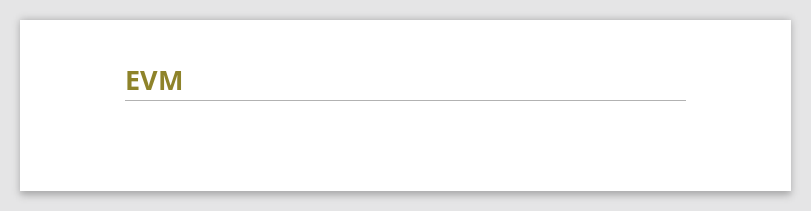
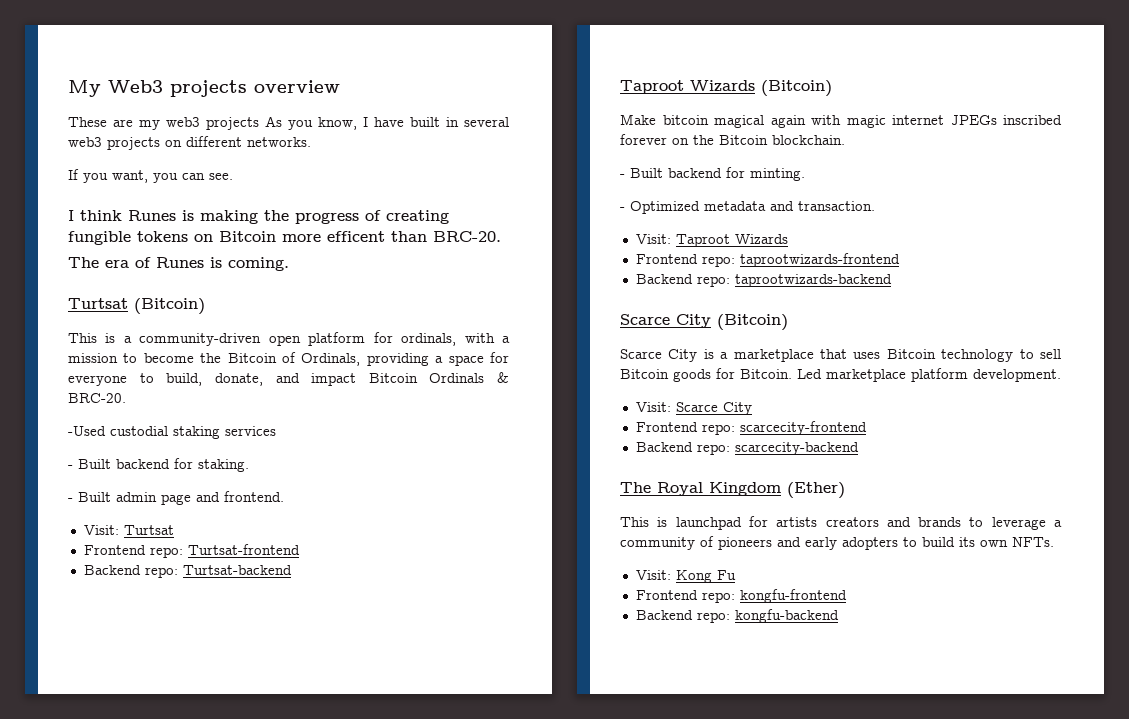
[125,71,183,90] EVM -> [68,80,340,97] [68,116,509,130] [68,136,311,150] [68,169,233,183] [68,210,449,224] [68,231,501,245] [68,257,289,271] [68,298,205,315] [68,332,511,346] [68,352,509,366] [68,372,509,386] [68,393,126,403] [68,426,276,439] [68,458,249,472] [68,491,284,505] [83,525,174,535] [83,544,300,558] [83,565,292,578] [620,80,832,97] [620,114,1062,128] [620,134,845,145] [620,167,805,181] [620,201,875,214] [635,234,788,247] [635,253,900,267] [635,274,892,287] [620,314,788,331] [620,349,1061,362] [620,368,1061,382] [635,402,752,415] [635,421,867,435] [635,442,859,455] [620,482,845,499] [620,516,1062,530] [620,536,1054,550] [635,570,736,583] [635,589,847,603] [635,609,839,623] My Web3 projects overview // These are my web3 projects As you know, I have built in several web3 projects on different networks. // If you want, you can see. // I think Runes is making the progress of creating fungible tokens on Bitcoin more efficent than BRC-20. // The era of Runes is coming. // Turtsat (Bitcoin) // This is a community-driven open platform for ordinals, with a mission to become the Bitcoin of Ordinals, providing a space for everyone to build, donate, and impact Bitcoin Ordinals & BRC-20. // -Used custodial staking services // - Built backend for staking. // - Built admin page and frontend. // Visit: Turtsat // Frontend repo: Turtsat-frontend // Backend repo: Turtsat-backend // Taproot Wizards (Bitcoin) // Make bitcoin magical again with magic internet JPEGs inscribed forever on the Bitcoin blockchain. // - Built backend for minting. // - Optimized metadata and transaction. // Visit: Taproot Wizards // Frontend repo: taprootwizards-frontend // Backend repo: taprootwizards-backend // Scarce City (Bitcoin) // Scarce City is a marketplace that uses Bitcoin technology to sell Bitcoin goods for Bitcoin. Led marketplace platform development. // Visit: Scarce City // Frontend repo: scarcecity-frontend // Backend repo: scarcecity-backend // The Royal Kingdom (Ether) // This is launchpad for artists creators and brands to leverage a community of pioneers and early adopters to build its own NFTs. // Visit: Kong Fu // Frontend repo: kongfu-frontend // Backend repo: kongfu-backend

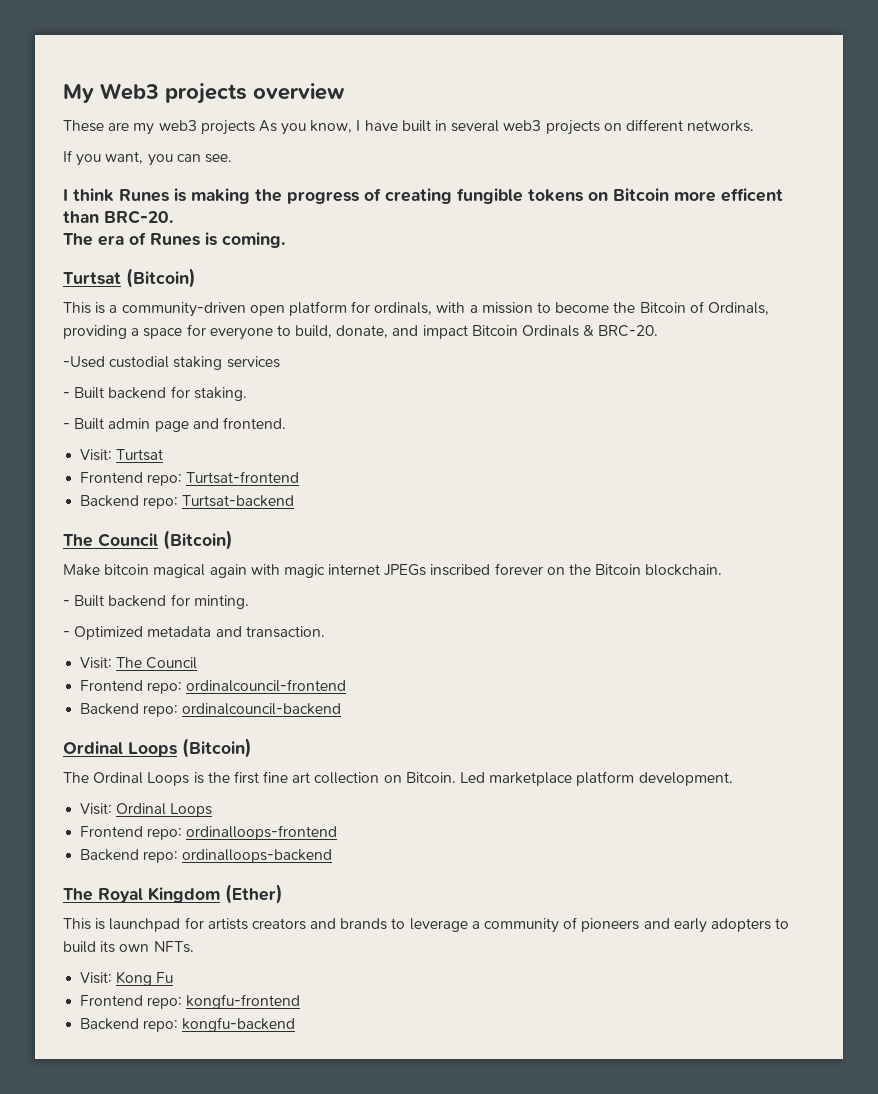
[620,80,755,94] Taproot Wizards -> [63,533,158,547] The Council
[675,234,788,247] [635,253,900,267] [635,274,892,287] [620,314,788,331] [620,349,1061,362] [620,368,735,382] Taproot Wizards // Frontend repo: taprootwizards-frontend // Backend repo: taprootwizards-backend // Scarce City (Bitcoin) // Scarce City is a marketplace that uses Bitcoin technology to sell Bitcoin goods for -> [116,657,198,669] [80,679,347,694] [80,703,342,717] [63,738,252,758] [63,771,402,786] The Council // Frontend repo: ordinalcouncil-frontend // Backend repo: ordinalcouncil-backend // Ordinal Loops (Bitcoin) // The Ordinal Loops is the first fine art collection on
[675,402,752,415] [635,421,867,435] [635,442,859,455] Scarce City // Frontend repo: scarcecity-frontend // Backend repo: scarcecity-backend -> [116,803,213,817] [80,825,338,840] [80,849,333,863] Ordinal Loops // Frontend repo: ordinalloops-frontend // Backend repo: ordinalloops-backend

